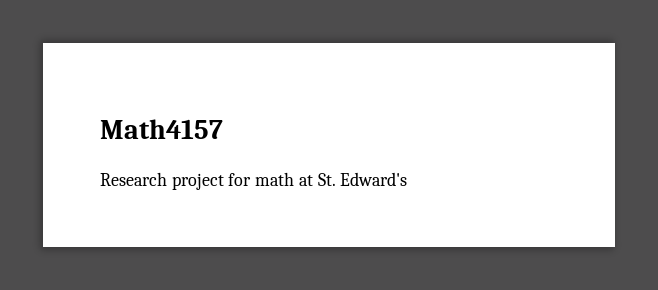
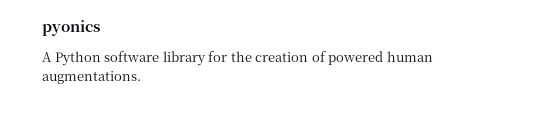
[100,119,223,139] [100,172,408,190] Math4157 // Research project for math at St. Edward's -> [42,20,100,36] [42,51,433,66] [42,71,141,84] pyonics // A Python software library for the creation of powered human augmentations.

